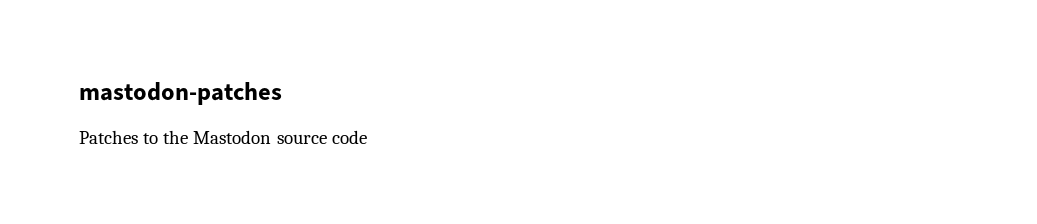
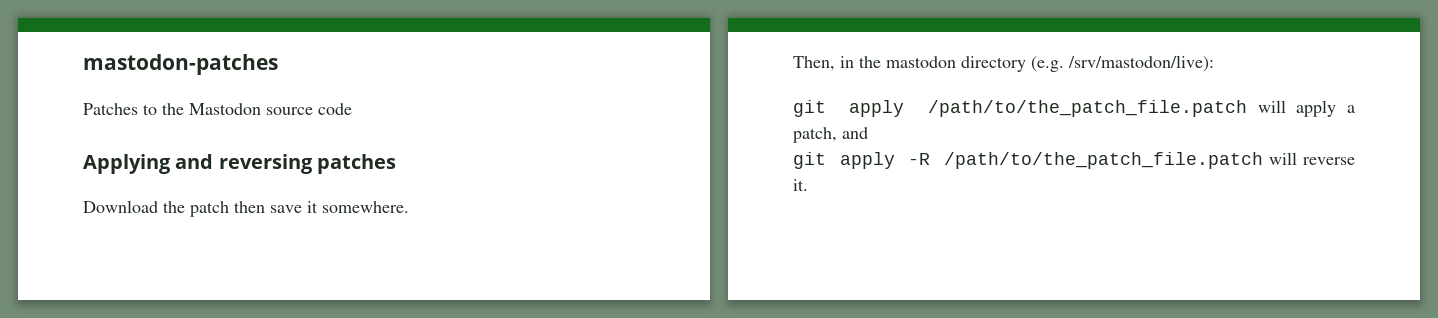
(367, 137) none -> [83,154,396,174] [83,200,409,217] [793,55,1214,72] [793,100,1355,117] [793,127,868,143] [793,152,1355,169] [793,179,808,191] // Applying and reversing patches // Download the patch then save it somewhere. // Then, in the mastodon directory (e.g. /srv/mastodon/live): // git apply /path/to/the_patch_file.patch will apply a patch, and // git apply -R /path/to/the_patch_file.patch will reverse it.

